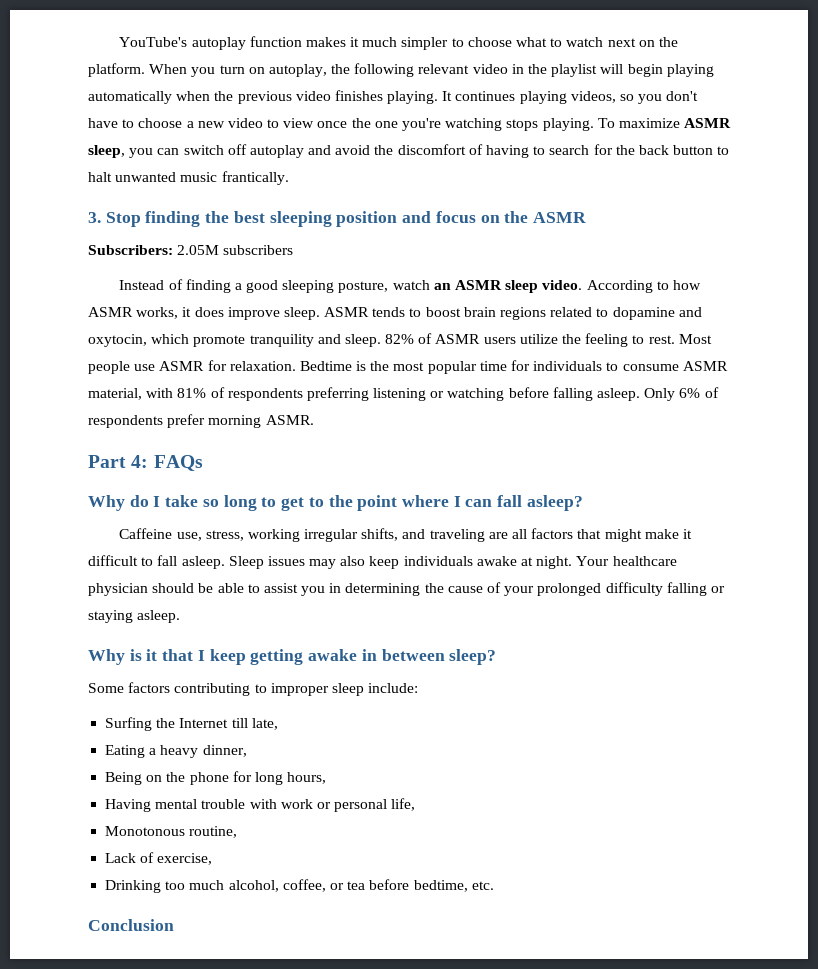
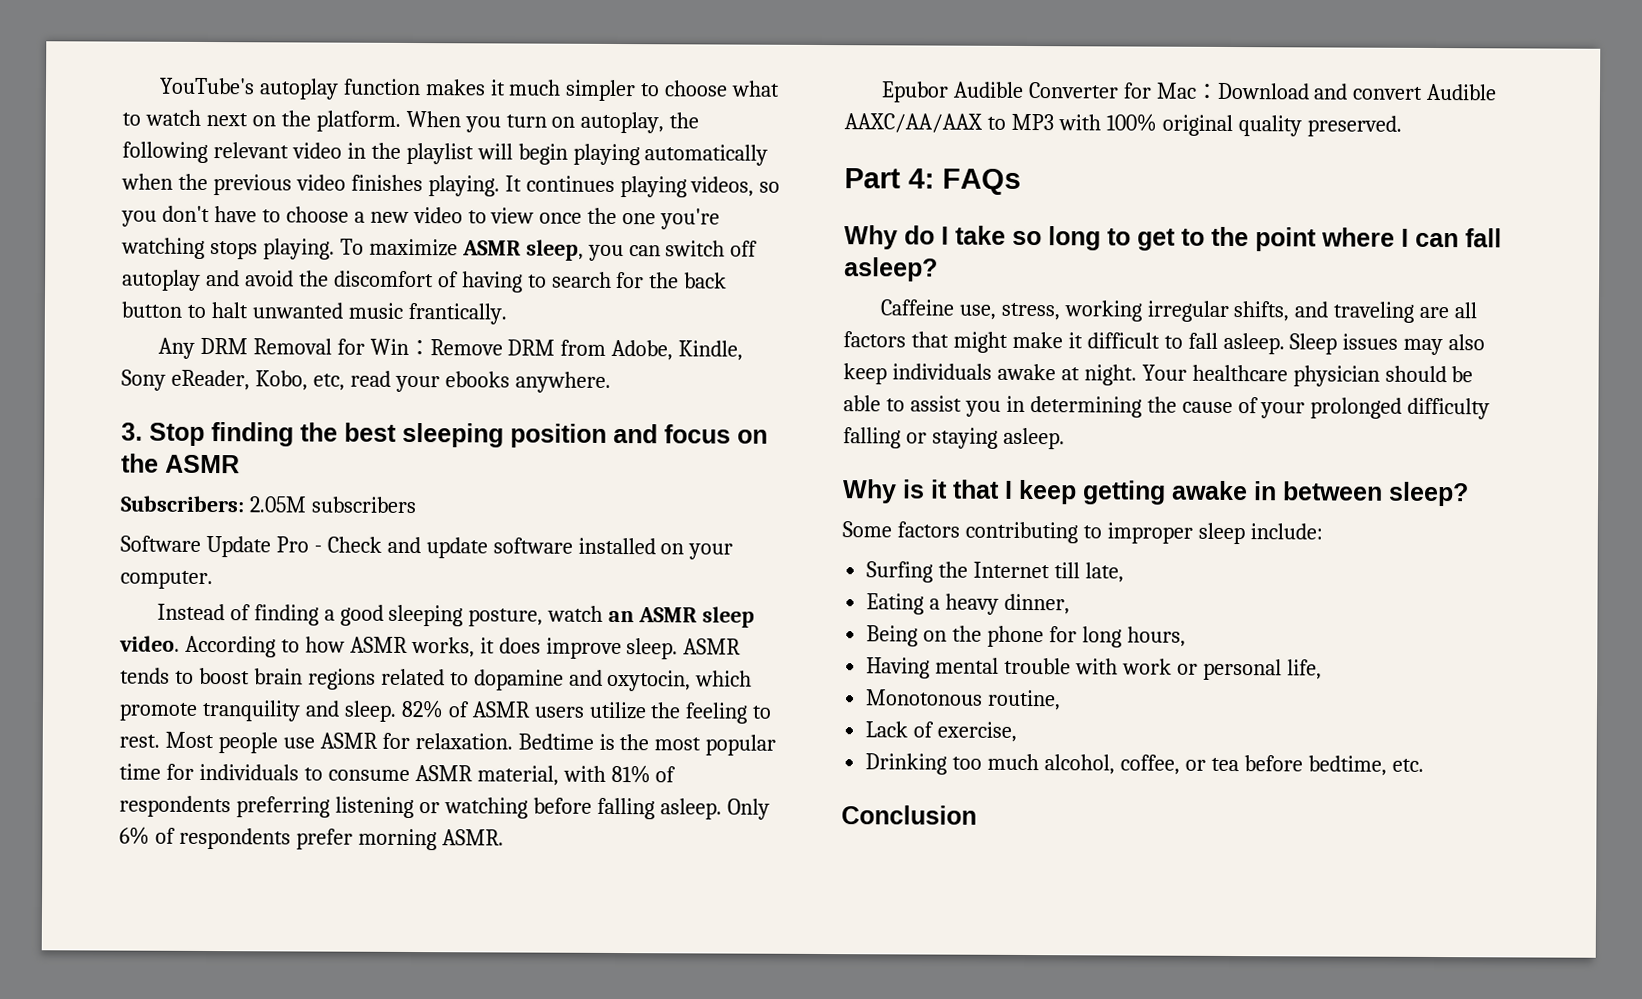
(289, 178) none -> [157,337,744,361] [121,369,611,393] // Any DRM Removal for Win：Remove DRM from Adobe, Kindle, Sony eReader, Kobo, etc, read your ebooks anywhere.
(294, 250) none -> [120,535,734,560] [120,570,213,590] // Software Update Pro - Check and update software installed on your computer.
(314, 420) none -> [880,81,1498,103] [844,113,1402,137] // Epubor Audible Converter for Mac：Download and convert Audible AAXC/AA/AAX to MP3 with 100% original quality preserved.

